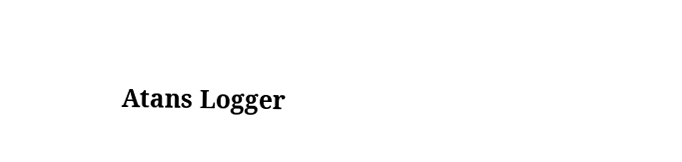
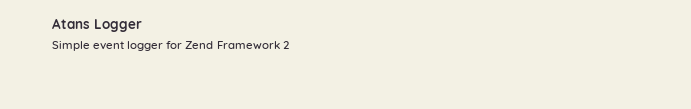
(286, 103) none -> [52,41,289,51] // Simple event logger for Zend Framework 2

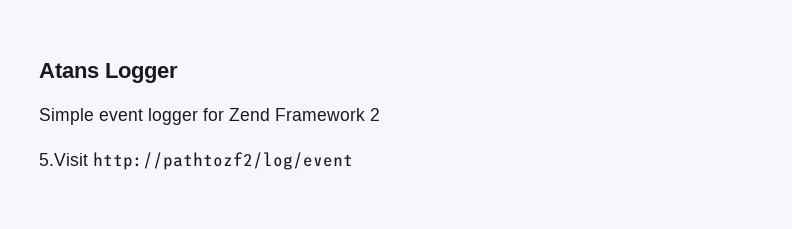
(289, 45) none -> [39,152,353,170] // 5.Visit http://pathtozf2/log/event

